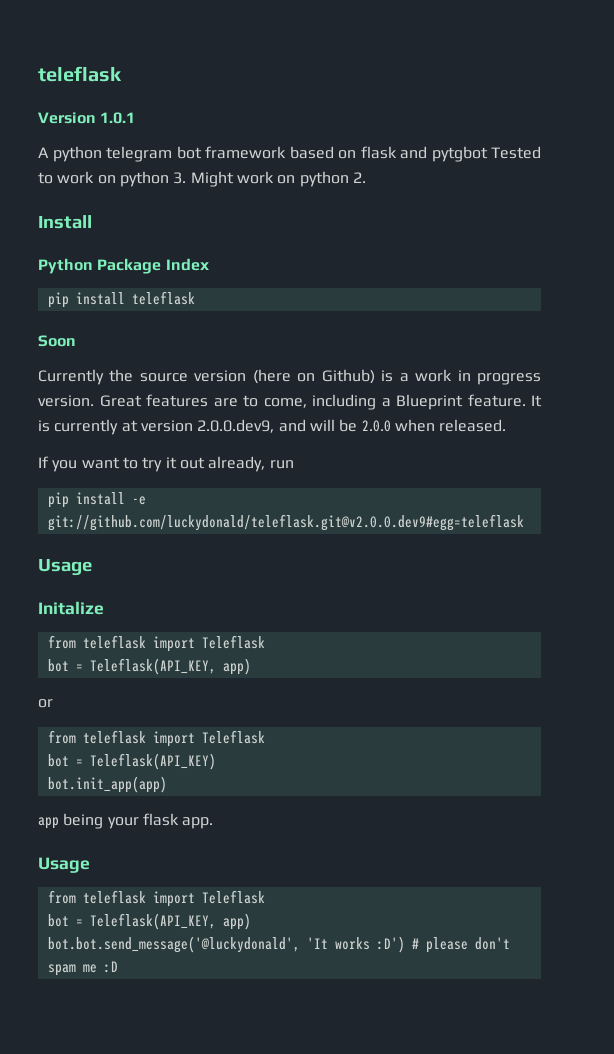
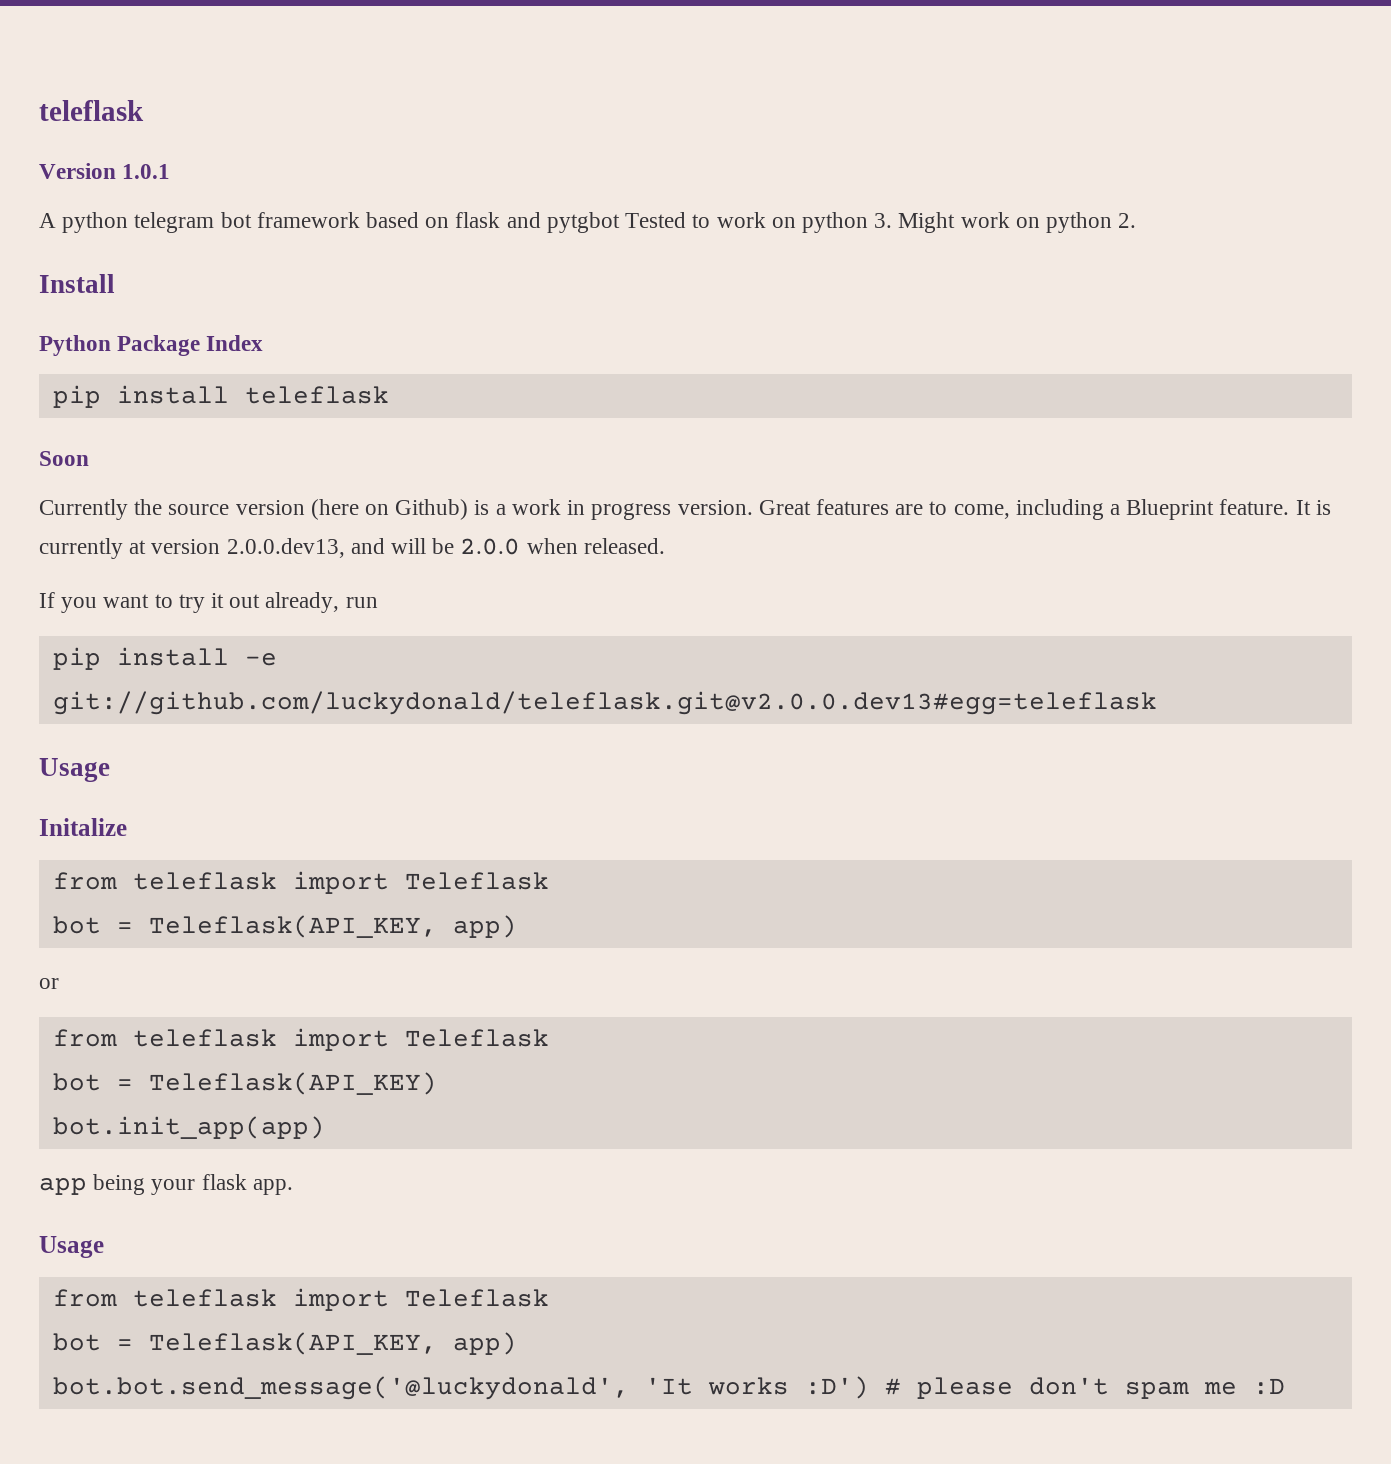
[197,419,275,433] 2.0.0.dev9, -> [226,538,345,558] 2.0.0.dev13,
[47,514,524,531] git://github.com/luckydonald/teleflask.git@v2.0.0.dev9#egg=teleflask -> [52,691,1157,715] git://github.com/luckydonald/teleflask.git@v2.0.0.dev13#egg=teleflask

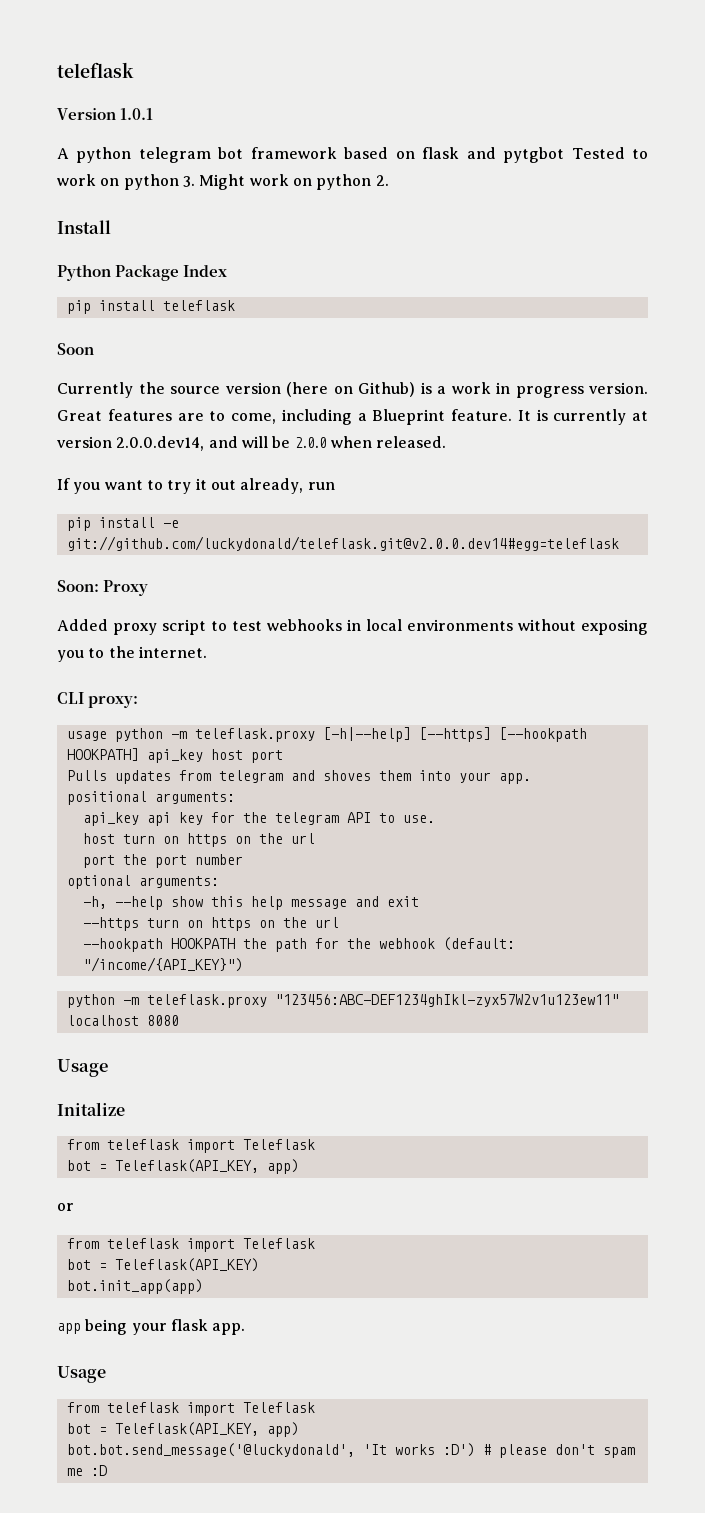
[226,538,345,558] 2.0.0.dev13, -> [116,436,205,451] 2.0.0.dev14,
[52,691,1157,715] git://github.com/luckydonald/teleflask.git@v2.0.0.dev13#egg=teleflask -> [66,536,619,551] [57,580,149,596] [57,619,648,635] [57,646,207,662] [57,692,139,708] [66,727,587,742] [66,748,283,763] [66,770,531,784] [66,791,235,805] [82,812,435,826] [82,833,315,847] [82,854,243,868] [66,875,219,889] [82,896,419,910] [82,917,339,931] [82,937,515,952] [82,957,243,972] [66,994,619,1008] [66,1015,179,1026] git://github.com/luckydonald/teleflask.git@v2.0.0.dev14#egg=teleflask // Soon: Proxy // Added proxy script to test webhooks in local environments without exposing you to the internet. // CLI proxy: // usage python -m teleflask.proxy [-h|--help] [--https] [--hookpath HOOKPATH] api_key host port // Pulls updates from telegram and shoves them into your app. // positional arguments: // api_key api key for the telegram API to use. // host turn on https on the url // port the port number // optional arguments: // -h, --help show this help message and exit // --https turn on https on the url // --hookpath HOOKPATH the path for the webhook (default: "/income/{API_KEY}") // python -m teleflask.proxy "123456:ABC-DEF1234ghIkl-zyx57W2v1u123ew11" localhost 8080

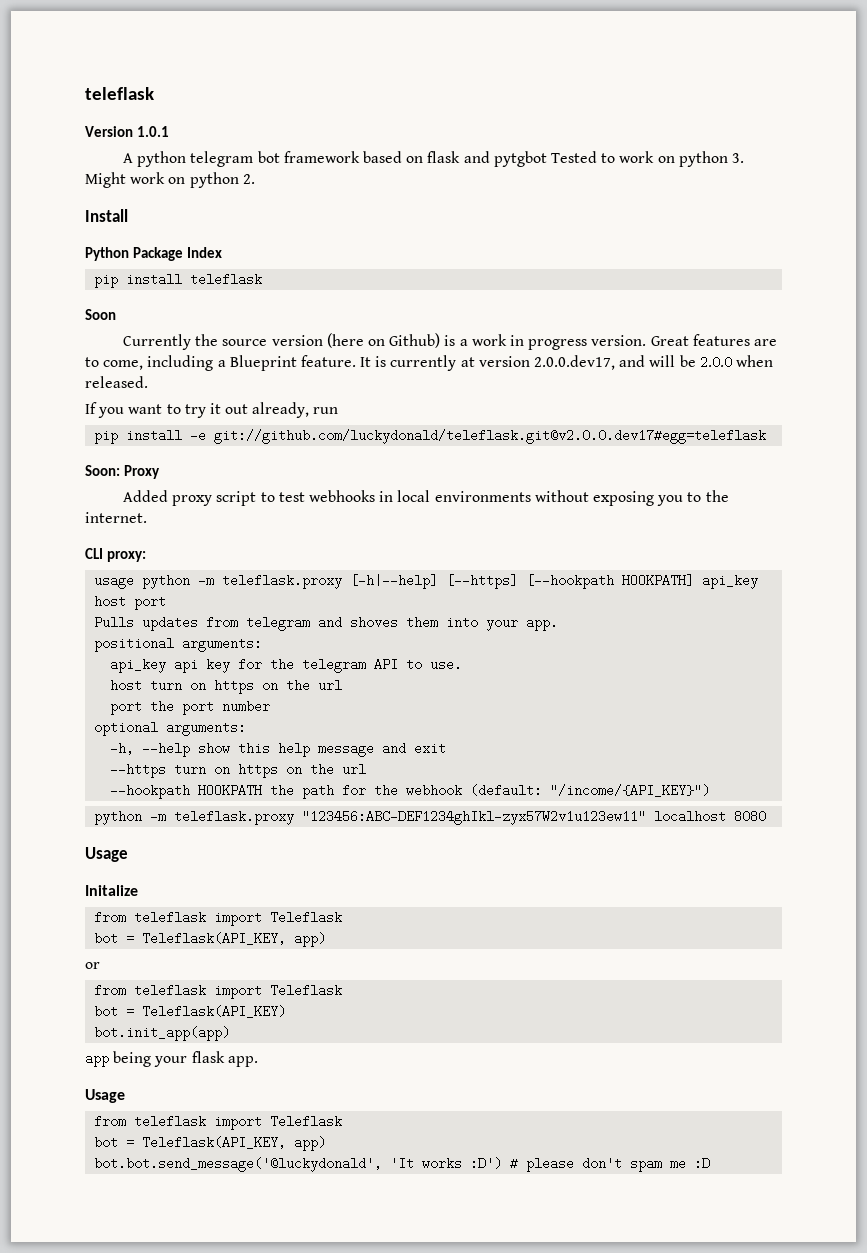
[116,436,205,451] 2.0.0.dev14, -> [534,355,616,370] 2.0.0.dev17,
[66,536,619,551] git://github.com/luckydonald/teleflask.git@v2.0.0.dev14#egg=teleflask -> [214,429,767,444] git://github.com/luckydonald/teleflask.git@v2.0.0.dev17#egg=teleflask

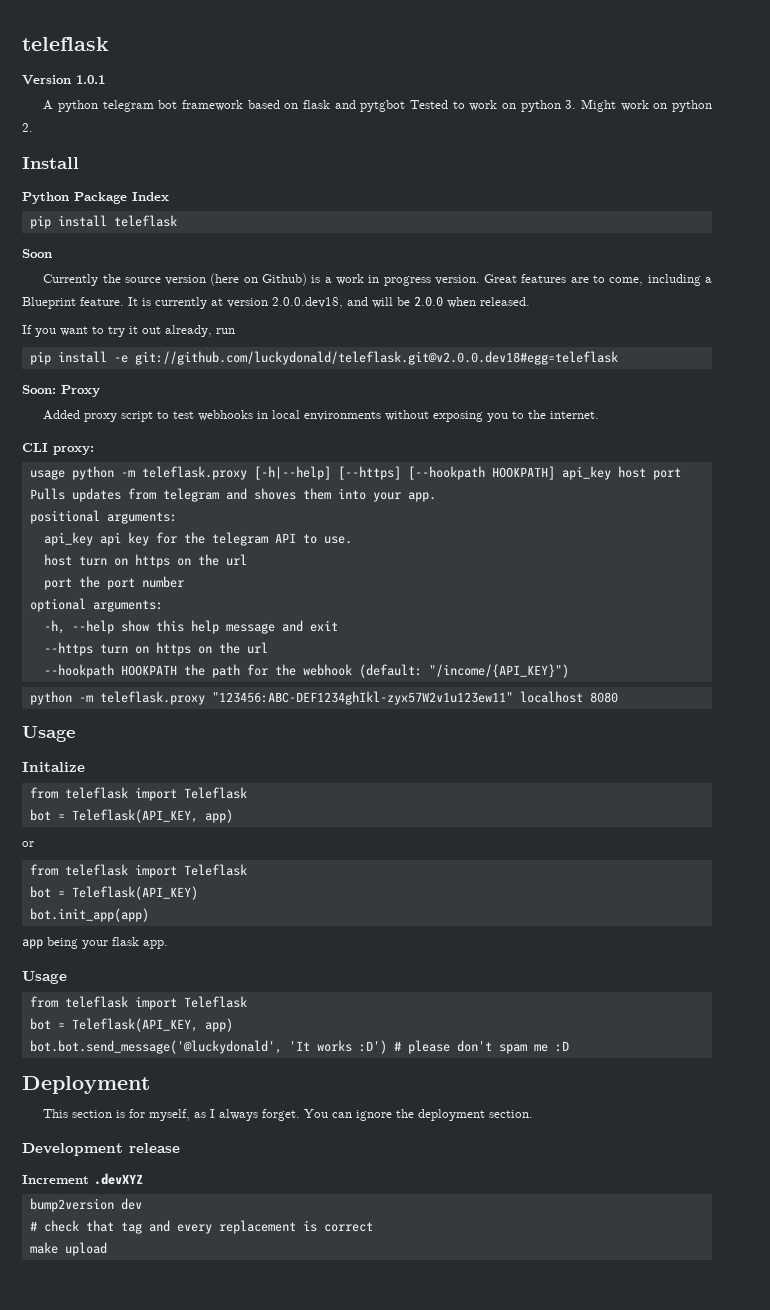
[534,355,616,370] 2.0.0.dev17, -> [272,297,343,309] 2.0.0.dev18,
[214,429,767,444] git://github.com/luckydonald/teleflask.git@v2.0.0.dev17#egg=teleflask -> [134,351,618,365] git://github.com/luckydonald/teleflask.git@v2.0.0.dev18#egg=teleflask
(711, 1163) none -> [22,1076,150,1094] [43,1109,534,1121] [22,1143,180,1156] [22,1173,143,1185] [29,1198,142,1212] [29,1220,373,1234] [29,1242,107,1256] // Deployment // This section is for myself, as I always forget. You can ignore the deployment section. // Development release // Increment .devXYZ // bump2version dev // # check that tag and every replacement is correct // make upload

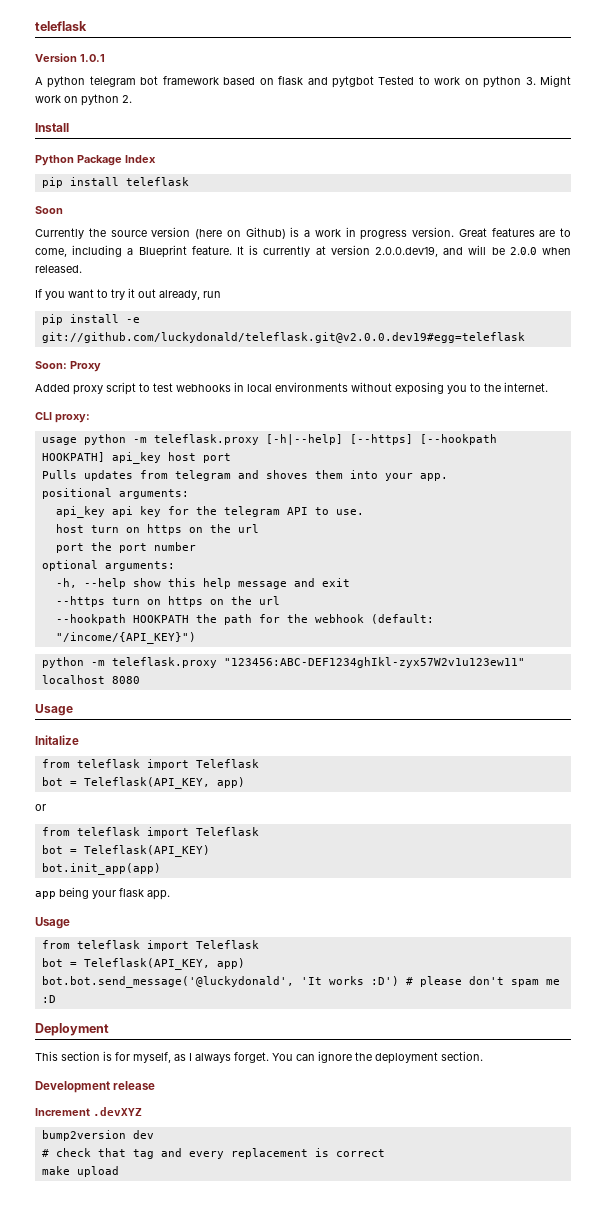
[272,297,343,309] 2.0.0.dev18, -> [374,246,438,257] 2.0.0.dev19,
[134,351,618,365] git://github.com/luckydonald/teleflask.git@v2.0.0.dev18#egg=teleflask -> [41,332,525,343] git://github.com/luckydonald/teleflask.git@v2.0.0.dev19#egg=teleflask

